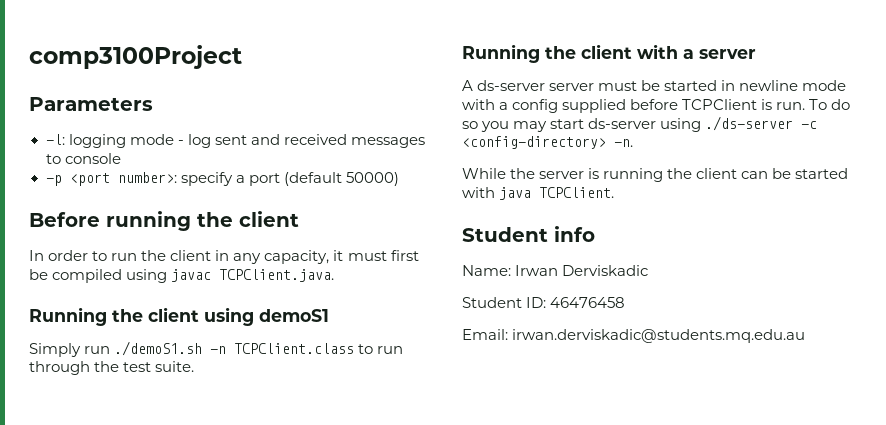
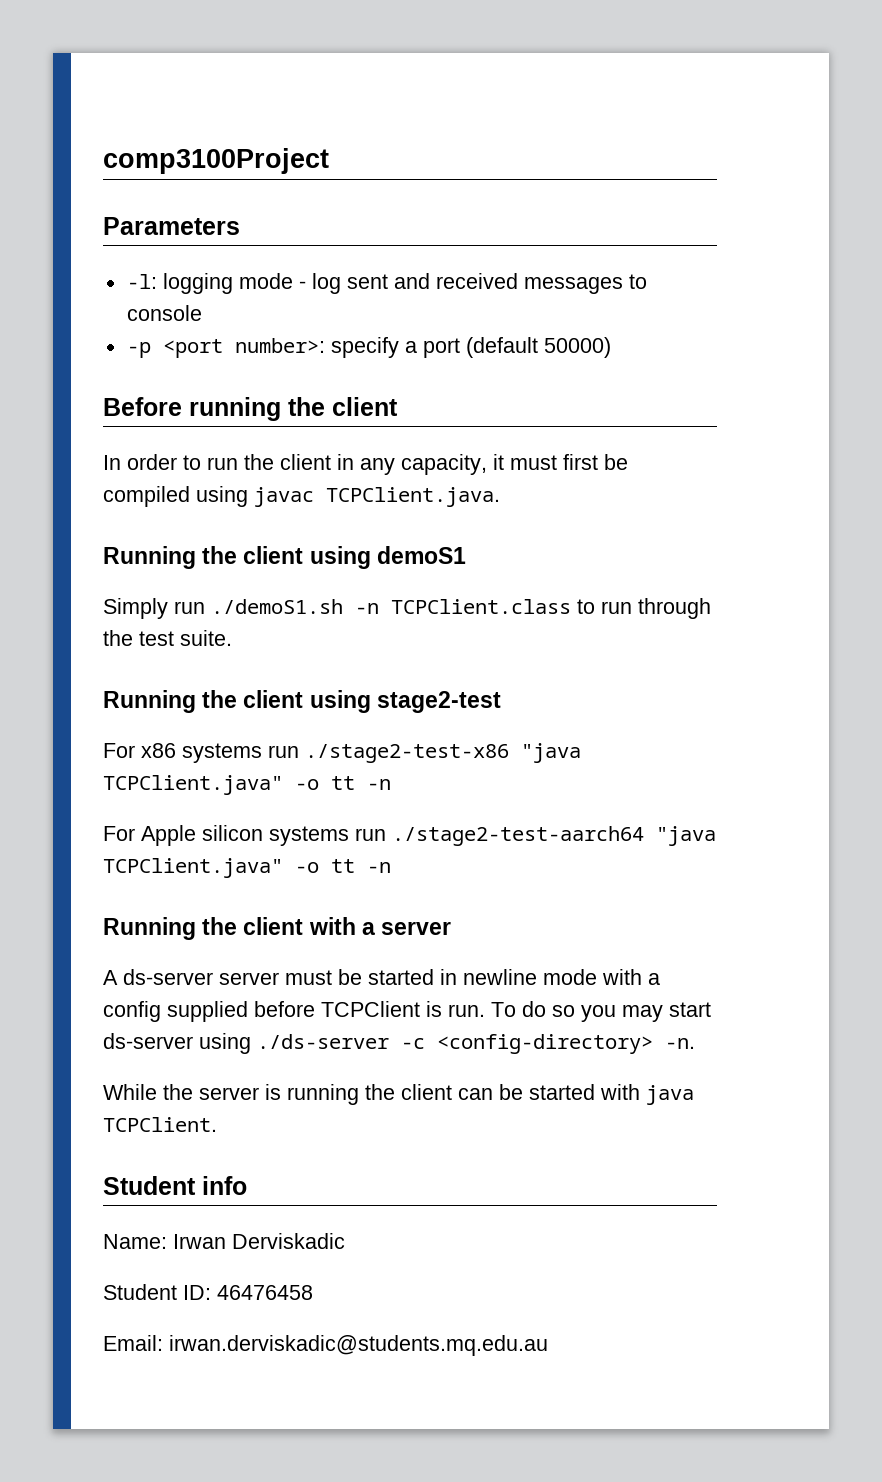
(195, 366) none -> [103,690,501,713] [103,743,581,763] [103,775,391,795] [103,825,716,846] [103,858,391,878] // Running the client using stage2-test // For x86 systems run ./stage2-test-x86 "java TCPClient.java" -o tt -n // For Apple silicon systems run ./stage2-test-aarch64 "java TCPClient.java" -o tt -n

